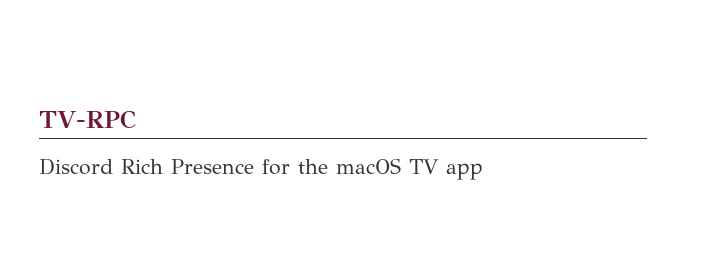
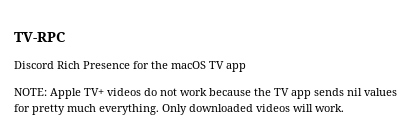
(483, 171) none -> [14,88,397,99] [14,104,344,115] // NOTE: Apple TV+ videos do not work because the TV app sends nil values for pretty much everything. Only downloaded videos will work.

